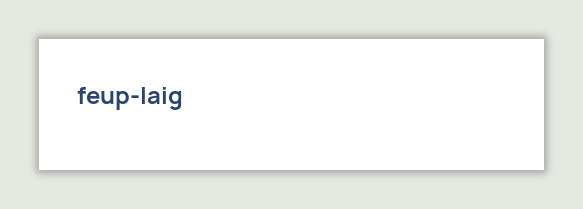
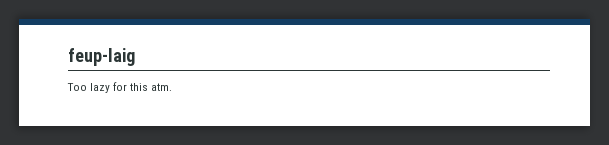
(183, 98) none -> [67,82,173,93] // Too lazy for this atm.

